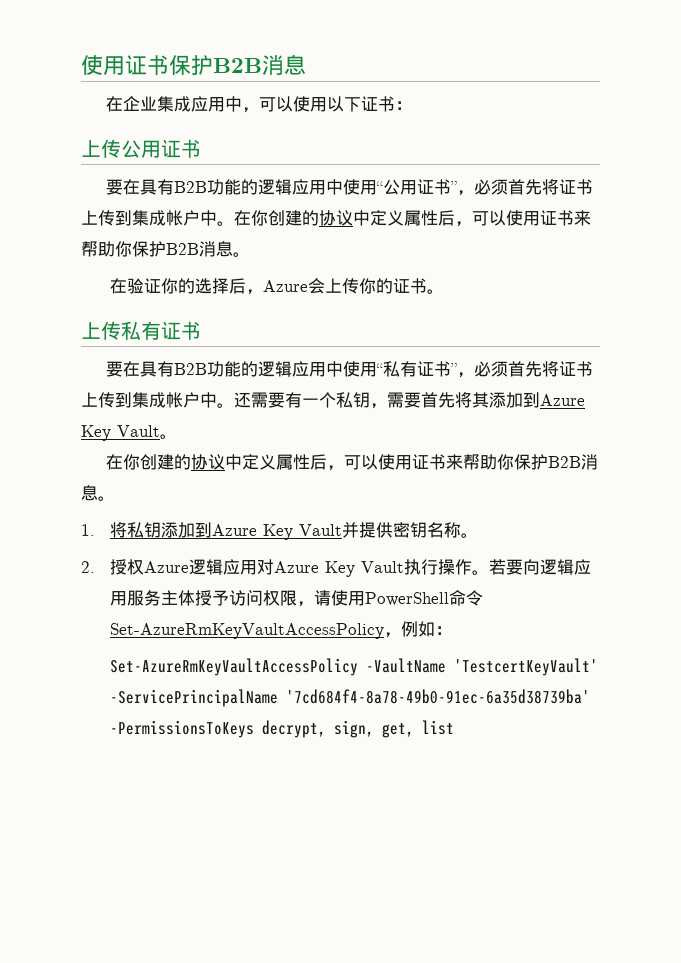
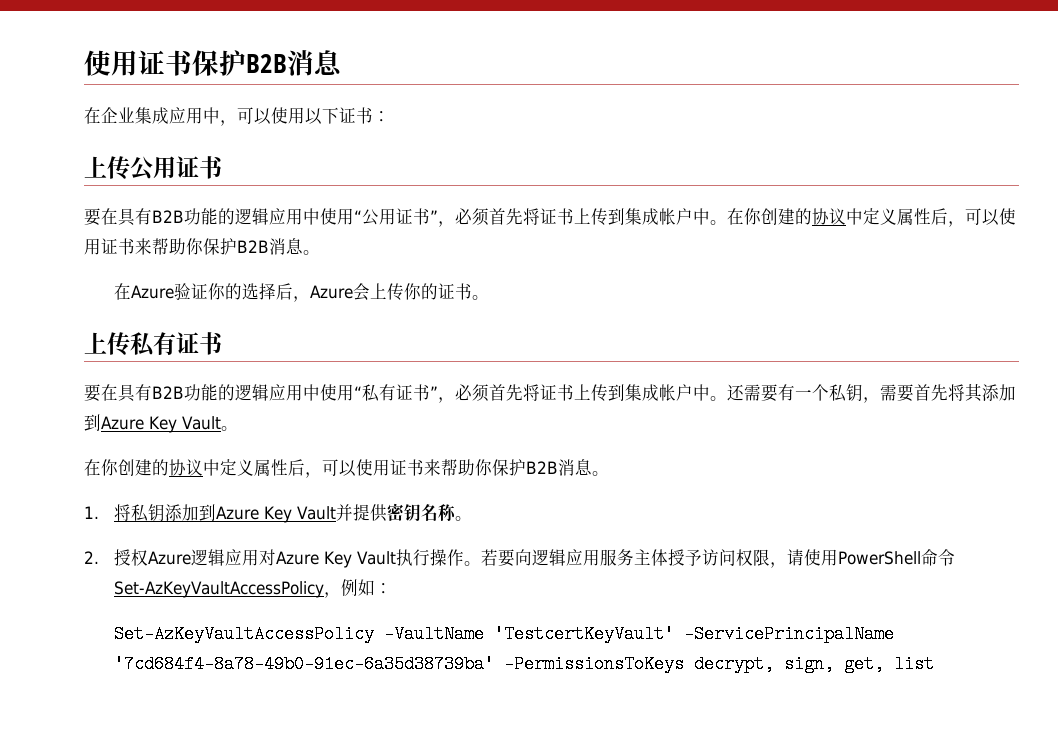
(128, 286) none -> [130,285,174,299] Azure
[110,623,385,639] Set-AzureRmKeyVaultAccessPolicy -> [113,581,324,598] Set-AzKeyVaultAccessPolicy
[110,658,359,676] Set-AzureRmKeyVaultAccessPolicy -> [113,625,374,643] Set-AzKeyVaultAccessPolicy

